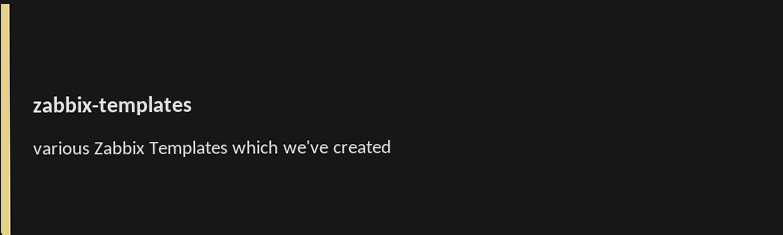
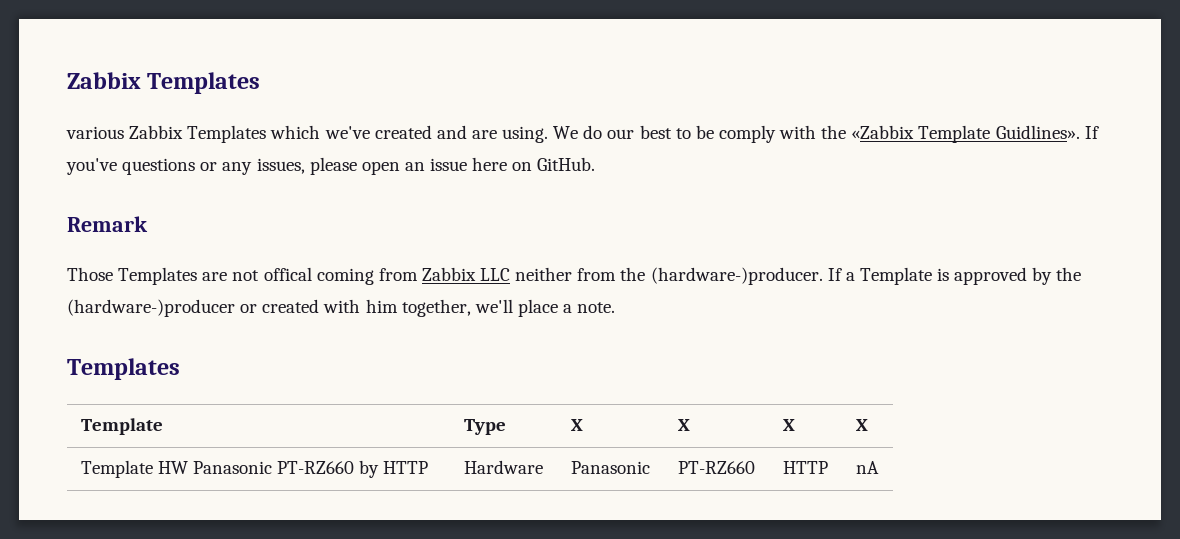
[32,95,192,116] zabbix-templates -> [67,72,261,94] Zabbix Templates
(392, 147) none -> [436,125,1099,143] [66,157,596,175] [67,216,148,232] [67,267,1082,285] [67,299,616,317] [67,358,180,380] [80,418,163,435] [463,419,506,435] [570,419,583,431] [677,419,690,431] [782,419,795,431] [855,419,868,431] [80,460,429,478] [463,460,543,474] [570,461,650,474] [677,461,755,474] [782,461,828,474] [855,461,879,474] and are using. We do our best to be comply with the «Zabbix Template Guidlines». If you've questions or any issues, please open an issue here on GitHub. // Remark // Those Templates are not offical coming from Zabbix LLC neither from the (hardware-)producer. If a Template is approved by the (hardware-)producer or created with him together, we'll place a note. // Templates // Template | Type | X | X | X | X // Template HW Panasonic PT-RZ660 by HTTP | Hardware | Panasonic | PT-RZ660 | HTTP | nA

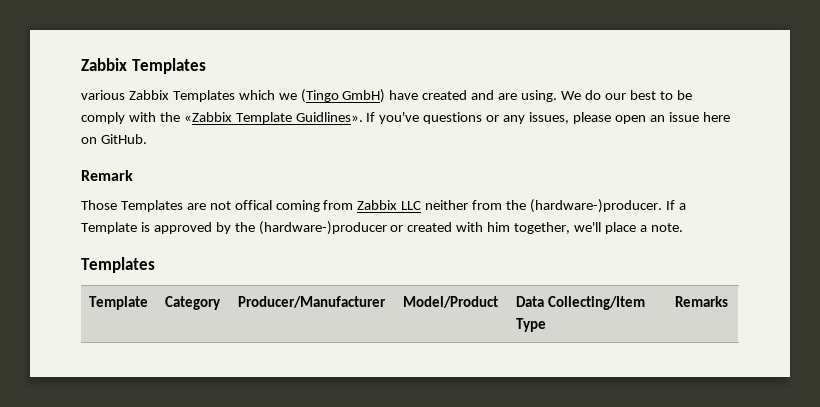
[324,126,370,139] we've -> [278,89,419,103] we (Tingo GmbH) have
[463,419,506,435] [570,419,583,431] [677,419,690,431] [782,419,795,431] [855,419,868,431] [80,460,429,478] [463,460,543,474] [570,461,650,474] [677,461,755,474] [782,461,828,474] [855,461,879,474] Type | X | X | X | X // Template HW Panasonic PT-RZ660 by HTTP | Hardware | Panasonic | PT-RZ660 | HTTP | nA -> [165,296,222,310] [238,296,387,308] [403,296,499,308] [516,296,646,310] [516,318,547,332] [675,296,729,307] Category | Producer/Manufacturer | Model/Product | Data Collecting/Item Type | Remarks

